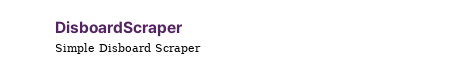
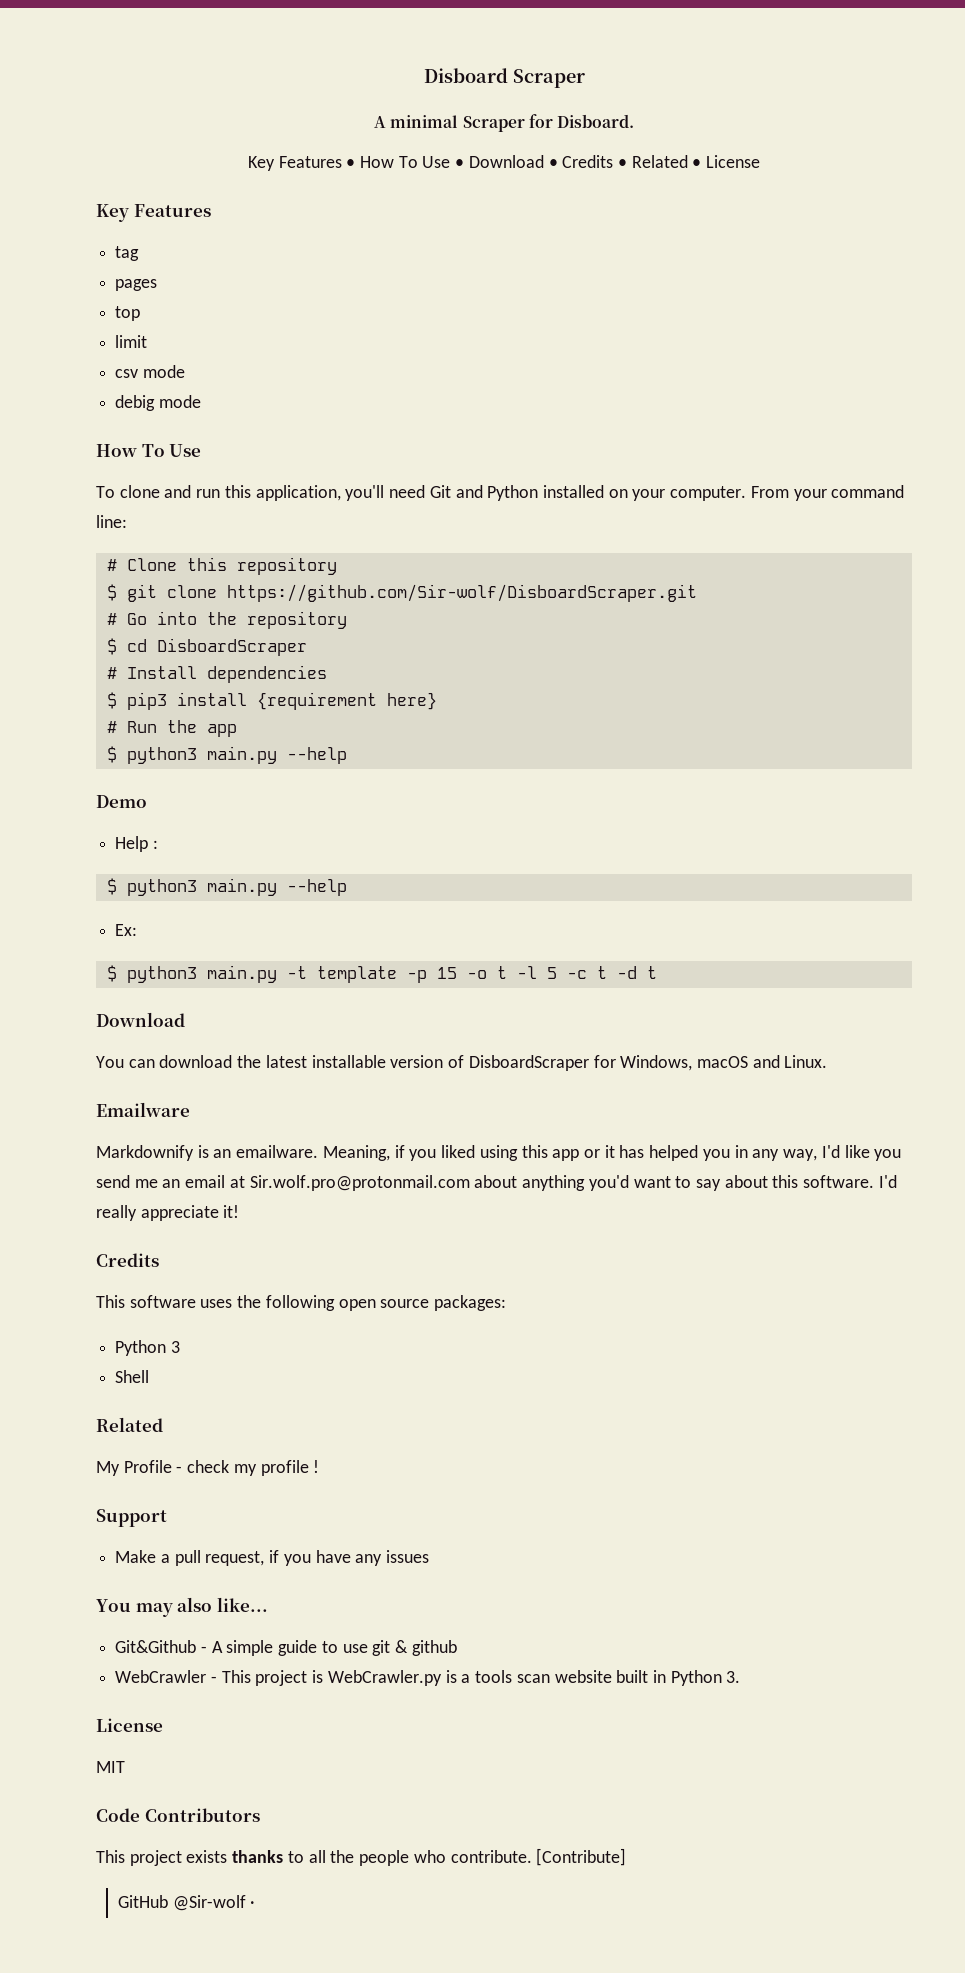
[55,21,183,37] [55,43,201,54] DisboardScraper // Simple Disboard Scraper -> [423,68,585,88] [374,114,634,132] [247,155,761,171] [96,204,211,222] [115,246,140,261] [115,279,158,291] [115,306,141,321] [115,335,148,348] [115,365,185,378] [115,395,201,411] [96,444,202,457] [96,485,905,501] [96,515,127,528] [106,557,337,575] [106,584,697,602] [106,611,347,629] [106,638,307,656] [106,665,327,683] [106,692,437,710] [106,720,237,737] [106,746,347,764] [96,795,147,808] [115,836,158,852] [106,878,347,896] [115,924,138,936] [106,965,657,983] [96,1012,185,1027] [96,1055,828,1071] [96,1102,190,1117] [96,1145,902,1161] [96,1175,897,1191] [96,1205,240,1221] [96,1253,159,1267] [96,1295,507,1311] [115,1340,180,1356] [115,1370,150,1383] [96,1417,163,1432] [96,1460,320,1476] [96,1509,167,1527] [115,1550,430,1566] [96,1597,268,1617] [115,1640,457,1656] [115,1670,741,1686] [96,1718,163,1732] [96,1761,125,1773] [96,1808,260,1822] [96,1848,627,1866] [118,1895,256,1911] Disboard Scraper // A minimal Scraper for Disboard. // Key Features • How To Use • Download • Credits • Related • License // Key Features // tag // pages // top // limit // csv mode // debig mode // How To Use // To clone and run this application, you'll need Git and Python installed on your computer. From your command line: // # Clone this repository // $ git clone https://github.com/Sir-wolf/DisboardScraper.git // # Go into the repository // $ cd DisboardScraper // # Install dependencies // $ pip3 install {requirement here} // # Run the app // $ python3 main.py --help // Demo // Help : // $ python3 main.py --help // Ex: // $ python3 main.py -t template -p 15 -o t -l 5 -c t -d t // Download // You can download the latest installable version of DisboardScraper for Windows, macOS and Linux. // Emailware // Markdownify is an emailware. Meaning, if you liked using this app or it has helped you in any way, I'd like you send me an email at Sir.wolf.pro@protonmail.com about anything you'd want to say about this software. I'd really appreciate it! // Credits // This software uses the following open source packages: // Python 3 // Shell // Related // My Profile - check my profile ! // Support // Make a pull request, if you have any issues // You may also like... // Git&Github - A simple guide to use git & github // WebCrawler - This project is WebCrawler.py is a tools scan website built in Python 3. // License // MIT // Code Contributors // This project exists thanks to all the people who contribute. [Contribute] // GitHub @Sir-wolf ·

